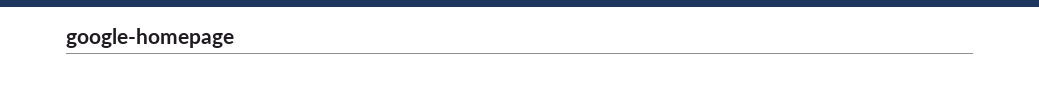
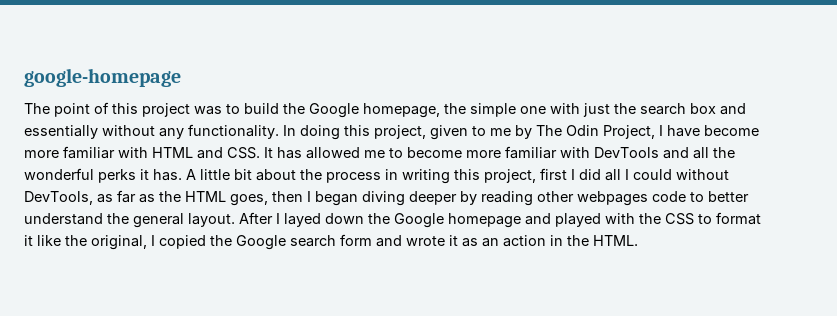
(234, 38) none -> [24,102,746,118] [24,124,759,140] [24,146,735,159] [24,168,729,184] [24,190,749,206] [24,212,761,228] [24,234,638,250] // The point of this project was to build the Google homepage, the simple one with just the search box and essentially without any functionality. In doing this project, given to me by The Odin Project, I have become more familiar with HTML and CSS. It has allowed me to become more familiar with DevTools and all the wonderful perks it has. A little bit about the process in writing this project, first I did all I could without DevTools, as far as the HTML goes, then I began diving deeper by reading other webpages code to better understand the general layout. After I layed down the Google homepage and played with the CSS to format it like the original, I copied the Google search form and wrote it as an action in the HTML.

